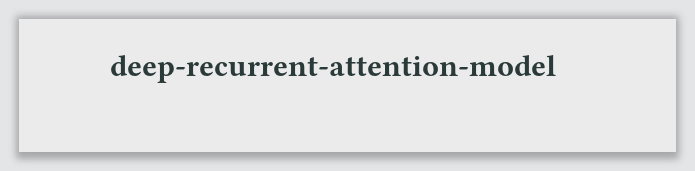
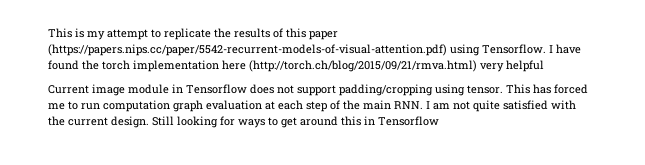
[110,55,556,83] deep-recurrent-attention-model -> [48,28,338,40] [48,44,581,56] [48,60,544,72] [48,84,588,96] [48,100,576,112] [48,116,439,128] This is my attempt to replicate the results of this paper (https://papers.nips.cc/paper/5542-recurrent-models-of-visual-attention.pdf) using Tensorflow. I have found the torch implementation here (http://torch.ch/blog/2015/09/21/rmva.html) very helpful // Current image module in Tensorflow does not support padding/cropping using tensor. This has forced me to run computation graph evaluation at each step of the main RNN. I am not quite satisfied with the current design. Still looking for ways to get around this in Tensorflow

